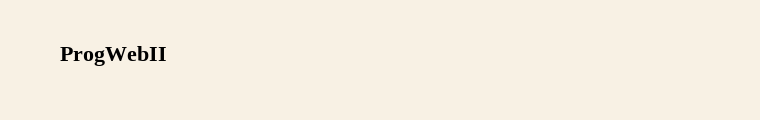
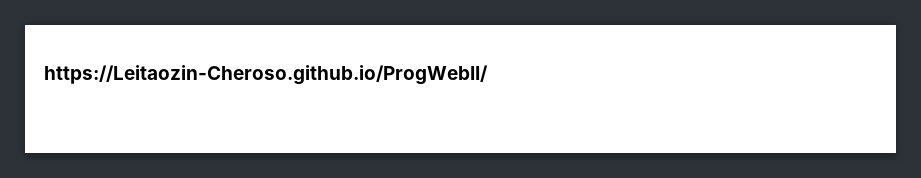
[60,46,167,66] ProgWebII -> [44,65,488,85] https://Leitaozin-Cheroso.github.io/ProgWebII/

